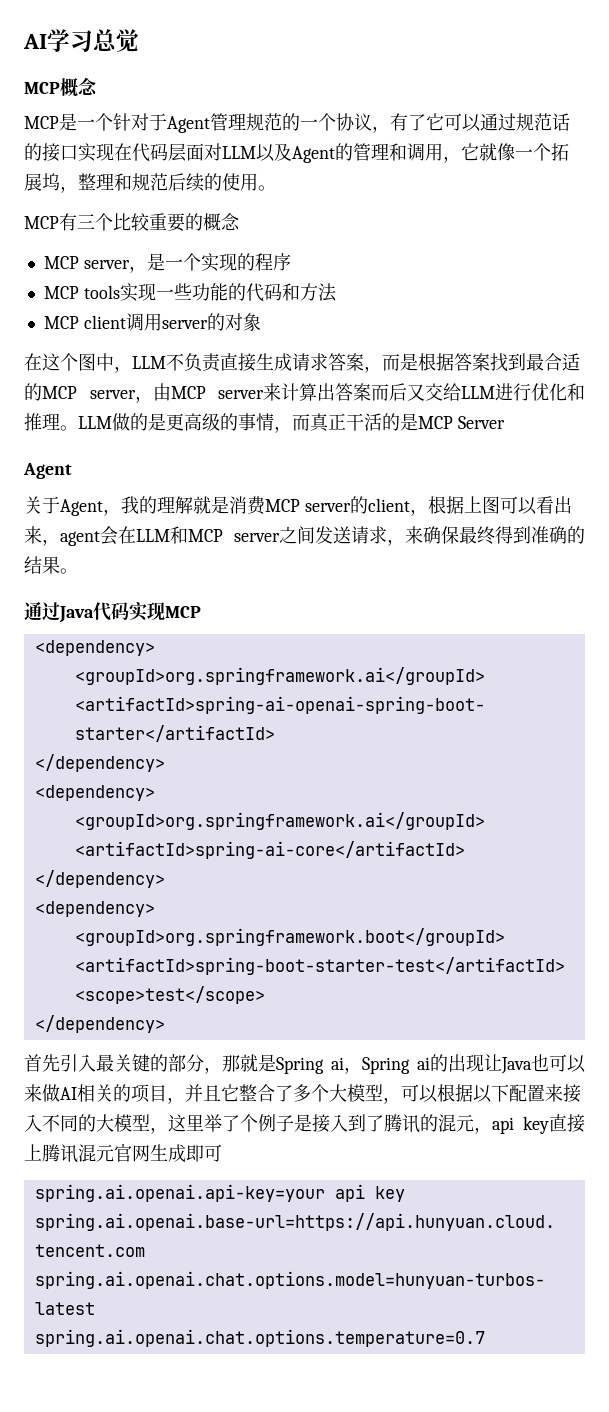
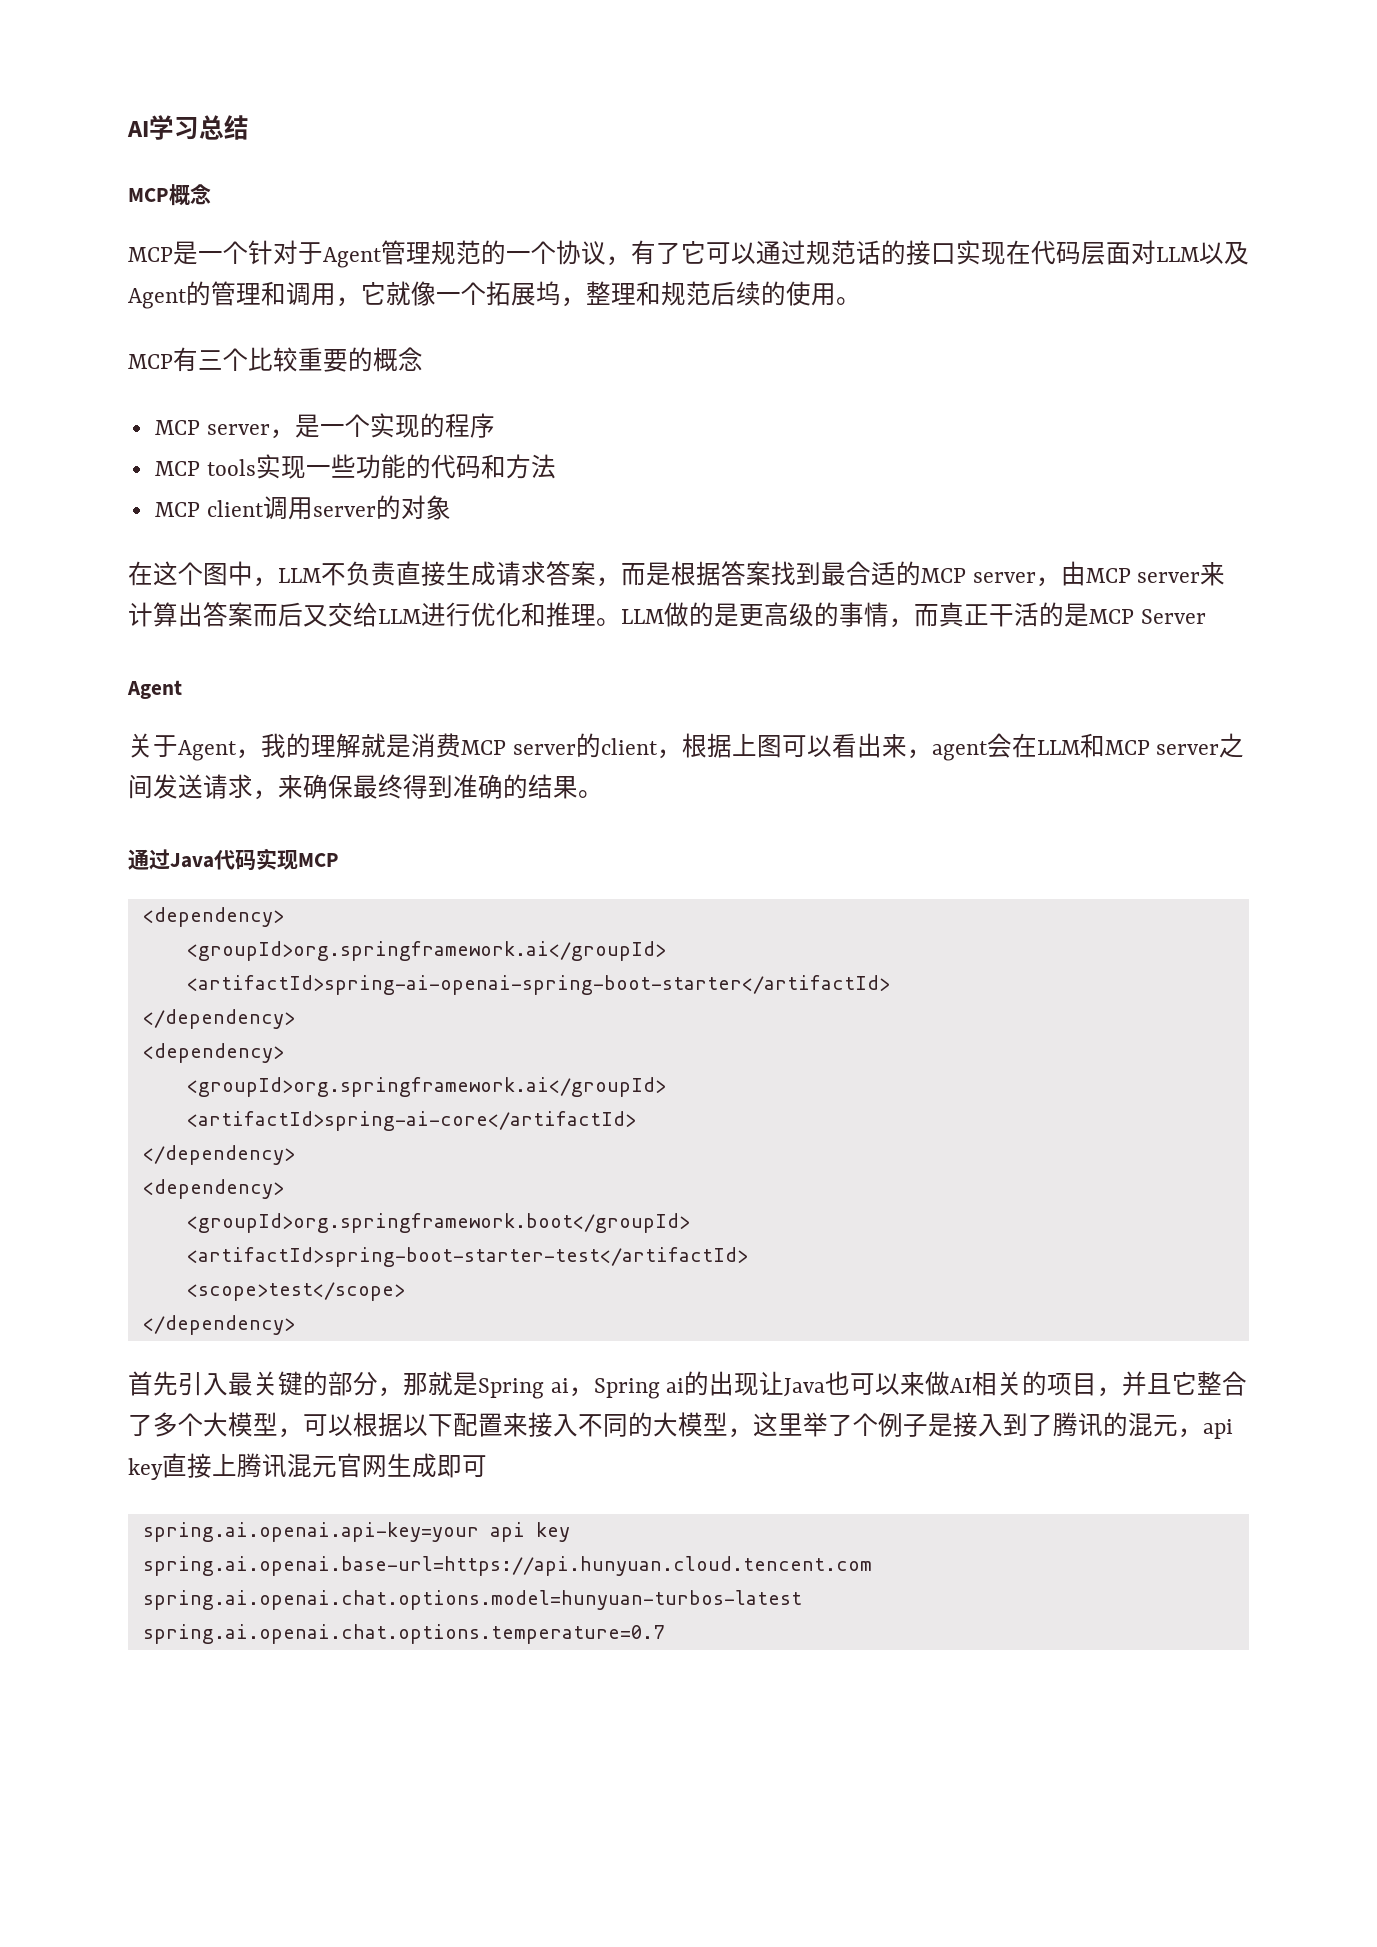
[116,29,139,52] 觉 -> [224,115,249,140] 结

